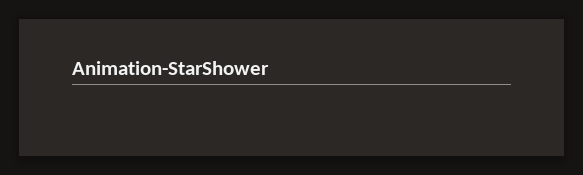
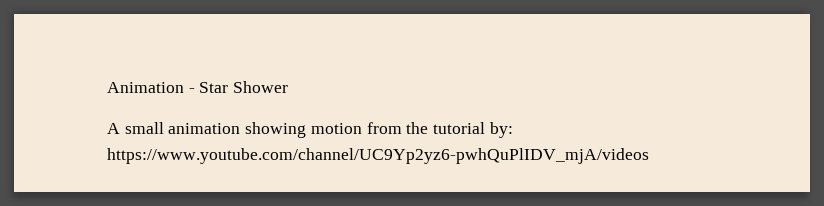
[72,61,269,75] Animation-StarShower -> [107,81,289,93] [107,122,513,138] [107,148,649,164] Animation - Star Shower // A small animation showing motion from the tutorial by: https://www.youtube.com/channel/UC9Yp2yz6-pwhQuPlIDV_mjA/videos

